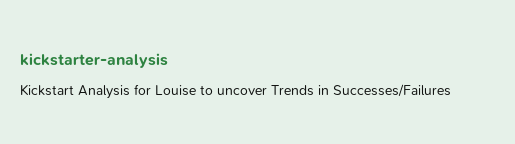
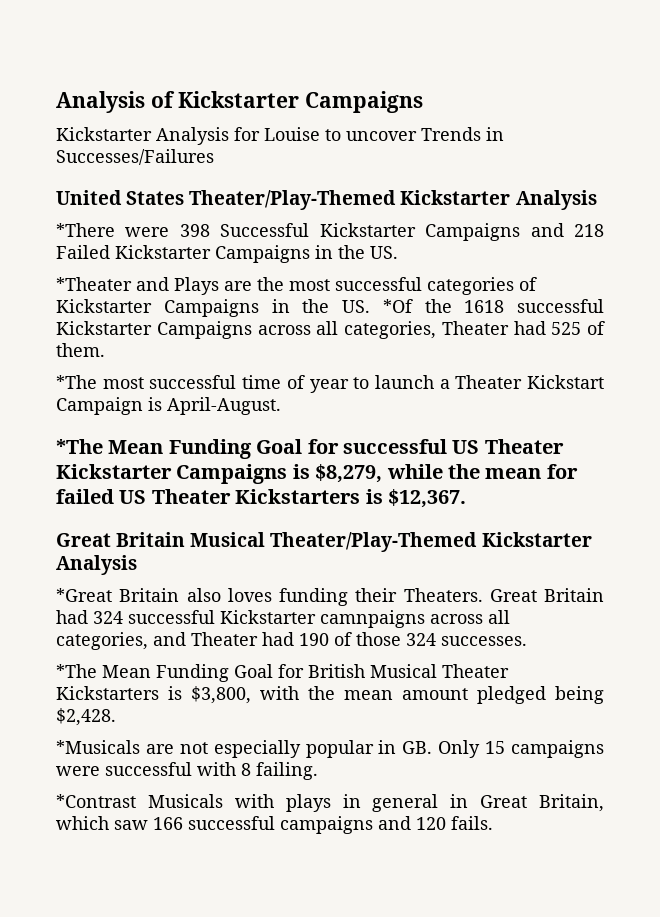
[20,53,168,68] [20,84,74,96] kickstarter-analysis // Kickstart -> [56,91,424,113] [56,127,152,141] Analysis of Kickstarter Campaigns // Kickstarter
(451, 90) none -> [56,190,597,210] [56,223,604,241] [56,245,398,263] [56,277,537,295] [56,299,604,317] [56,321,605,339] [56,343,105,357] [56,375,604,393] [56,397,281,415] [56,439,564,459] [56,464,578,484] [56,489,466,508] [56,532,592,552] [56,555,137,575] [56,588,604,606] [56,610,510,628] [56,632,527,650] [56,664,509,682] [56,686,604,704] [56,708,116,726] [56,740,605,758] [56,762,318,780] [56,794,604,812] [56,816,493,834] // United States Theater/Play-Themed Kickstarter Analysis // *There were 398 Successful Kickstarter Campaigns and 218 Failed Kickstarter Campaigns in the US. // *Theater and Plays are the most successful categories of Kickstarter Campaigns in the US. *Of the 1618 successful Kickstarter Campaigns across all categories, Theater had 525 of them. // *The most successful time of year to launch a Theater Kickstart Campaign is April-August. // *The Mean Funding Goal for successful US Theater Kickstarter Campaigns is $8,279, while the mean for failed US Theater Kickstarters is $12,367. // Great Britain Musical Theater/Play-Themed Kickstarter Analysis // *Great Britain also loves funding their Theaters. Great Britain had 324 successful Kickstarter camnpaigns across all categories, and Theater had 190 of those 324 successes. // *The Mean Funding Goal for British Musical Theater Kickstarters is $3,800, with the mean amount pledged being $2,428. // *Musicals are not especially popular in GB. Only 15 campaigns were successful with 8 failing. // *Contrast Musicals with plays in general in Great Britain, which saw 166 successful campaigns and 120 fails.

